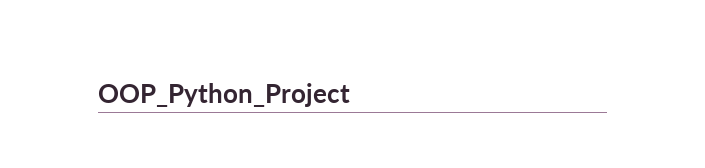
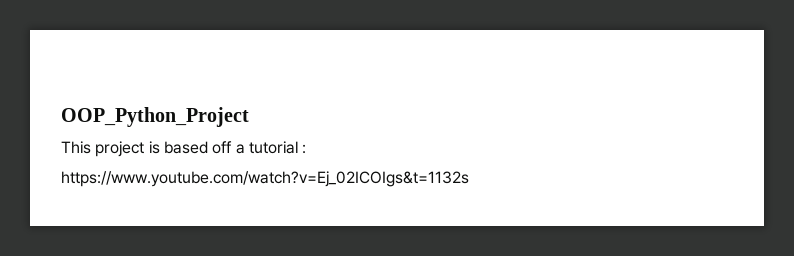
(350, 95) none -> [61,141,307,157] [61,171,469,187] // This project is based off a tutorial : // https://www.youtube.com/watch?v=Ej_02ICOIgs&t=1132s

